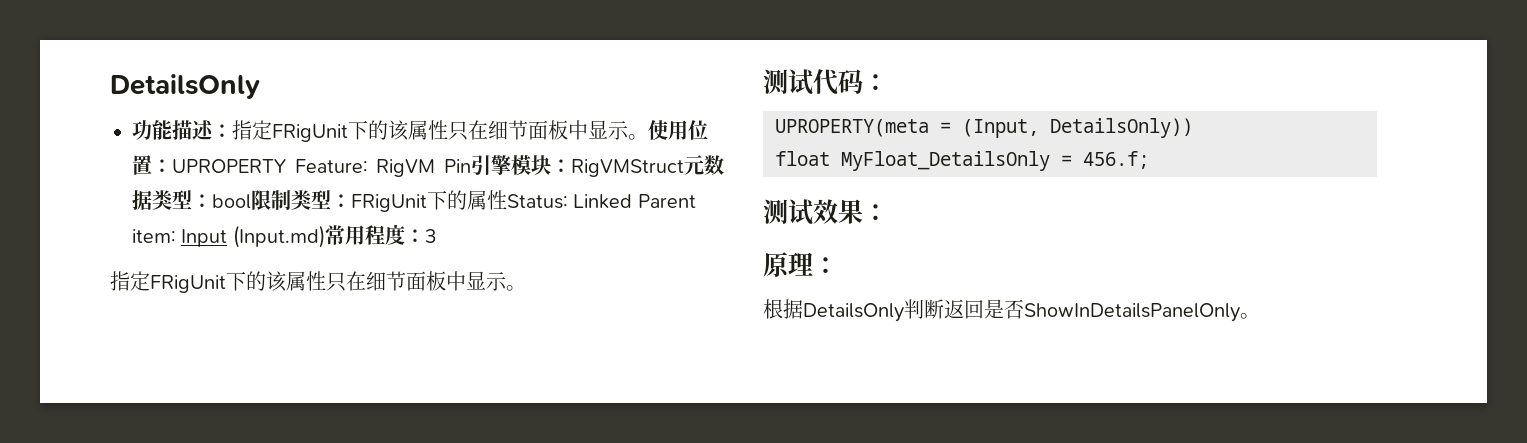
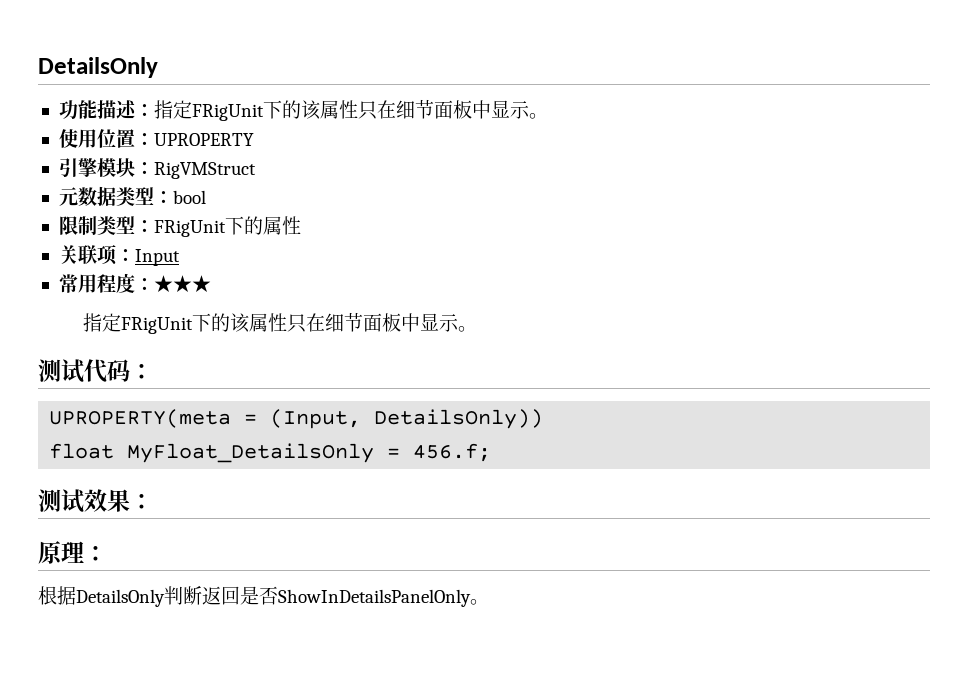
(648, 137) none -> (548, 116) //
[294,159,471,177] Feature: RigVM Pin -> (254, 139) //
(684, 168) none -> (256, 170) //
(251, 201) none -> (206, 197) //
[507,194,696,209] [132,229,176,243] Status: Linked Parent item: -> [58,245,135,265] // 关联项：
[232,225,325,248] (Input.md) -> (180, 257) //
[424,229,437,243] 3 -> [153,275,211,292] ★★★

